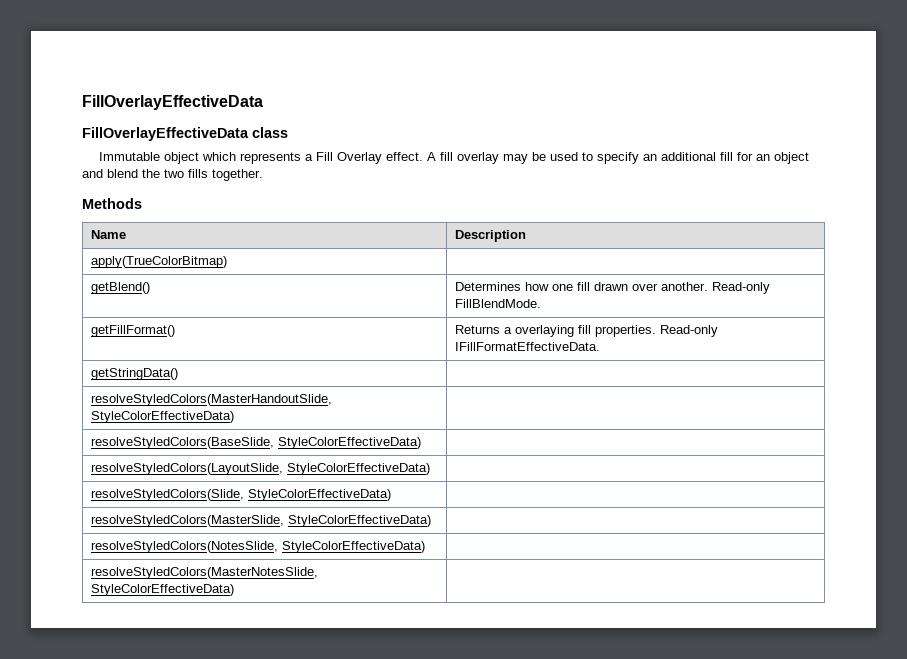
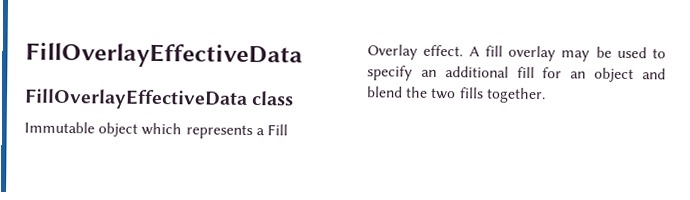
[82,198,142,209] [90,230,126,239] [454,230,526,242] [90,256,227,268] [90,282,150,294] [454,282,770,294] [454,299,541,308] [90,325,175,337] [454,325,718,337] [454,342,600,351] [90,368,178,380] [90,394,332,406] [90,411,234,423] [90,437,421,449] [90,463,430,475] [90,489,391,501] [90,515,431,527] [90,541,425,553] [90,567,318,579] [90,584,234,596] // Methods // Name | Description // apply(TrueColorBitmap) | // getBlend() | Determines how one fill drawn over another. Read-only FillBlendMode. // getFillFormat() | Returns a overlaying fill properties. Read-only IFillFormatEffectiveData. // getStringData() | // resolveStyledColors(MasterHandoutSlide, StyleColorEffectiveData) | // resolveStyledColors(BaseSlide, StyleColorEffectiveData) | // resolveStyledColors(LayoutSlide, StyleColorEffectiveData) | // resolveStyledColors(Slide, StyleColorEffectiveData) | // resolveStyledColors(MasterSlide, StyleColorEffectiveData) | // resolveStyledColors(NotesSlide, StyleColorEffectiveData) | // resolveStyledColors(MasterNotesSlide, StyleColorEffectiveData) | -> (546, 95) none

